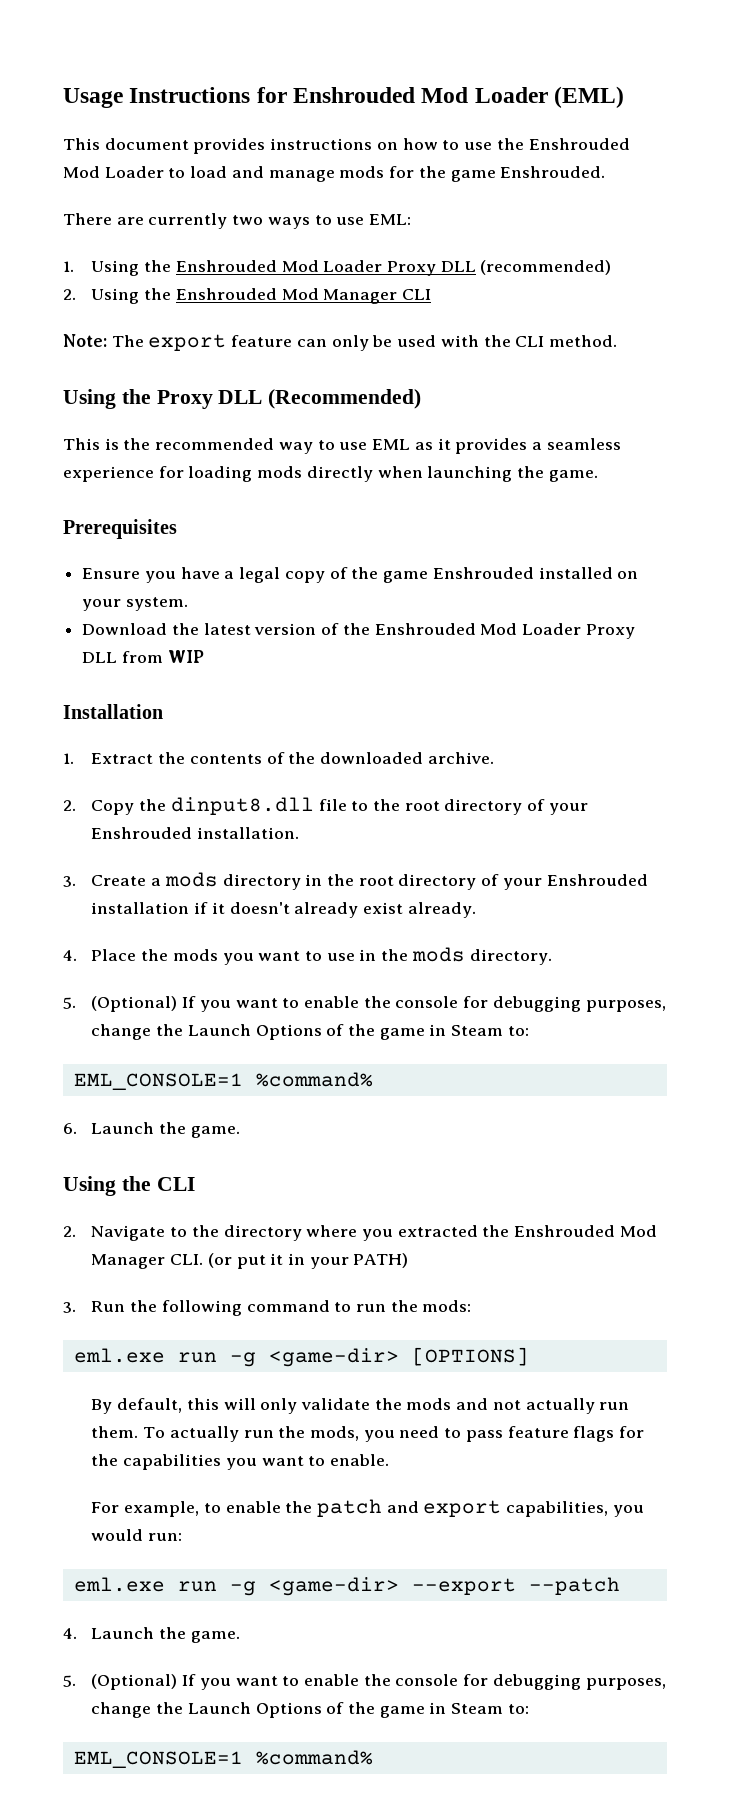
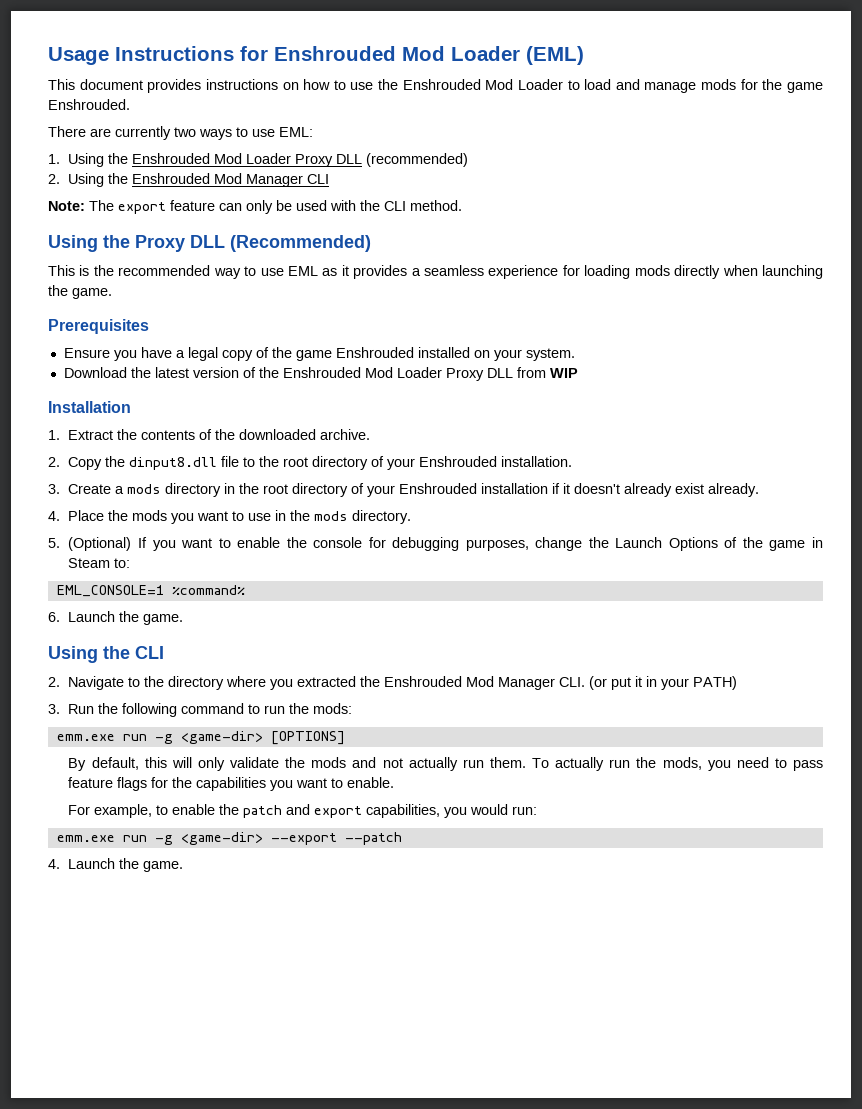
[73,1348,165,1363] eml.exe -> [56,734,115,741] emm.exe
[73,1577,165,1592] eml.exe -> [56,835,115,842] emm.exe
[63,1674,666,1690] [91,1702,529,1718] [73,1750,373,1768] // 5. (Optional) If you want to enable the console for debugging purposes, change the Launch Options of the game in Steam to: // EML_CONSOLE=1 %command% -> (184, 866) none

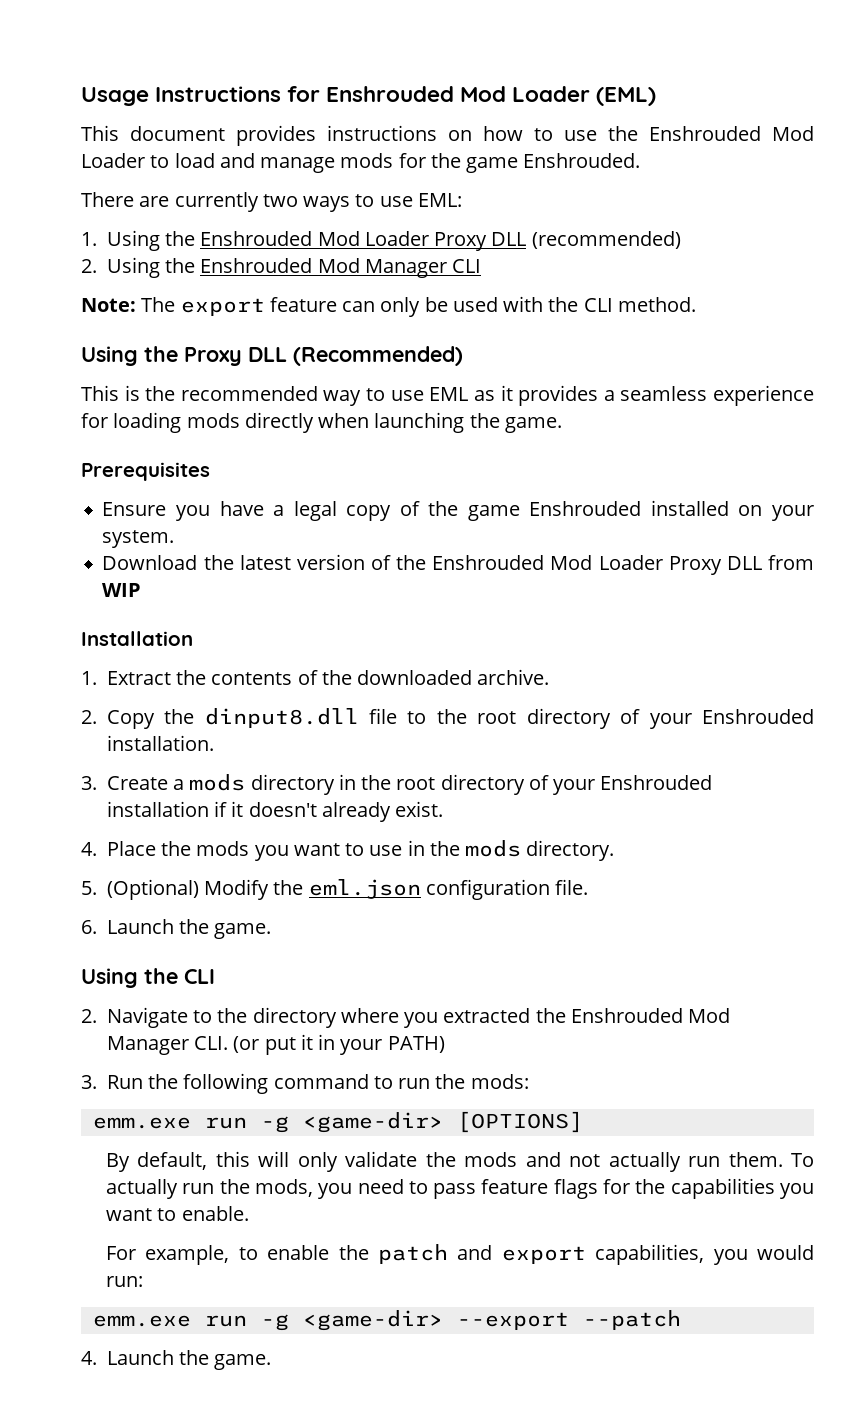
[675,483,760,497] exist already. -> [395,801,444,817] exist.
[138,537,823,551] [68,558,131,568] [56,585,245,597] If you want to enable the console for debugging purposes, change the Launch Options of the game in Steam to: // EML_CONSOLE=1 %command% -> [204,879,589,900] Modify the eml.json configuration file.

